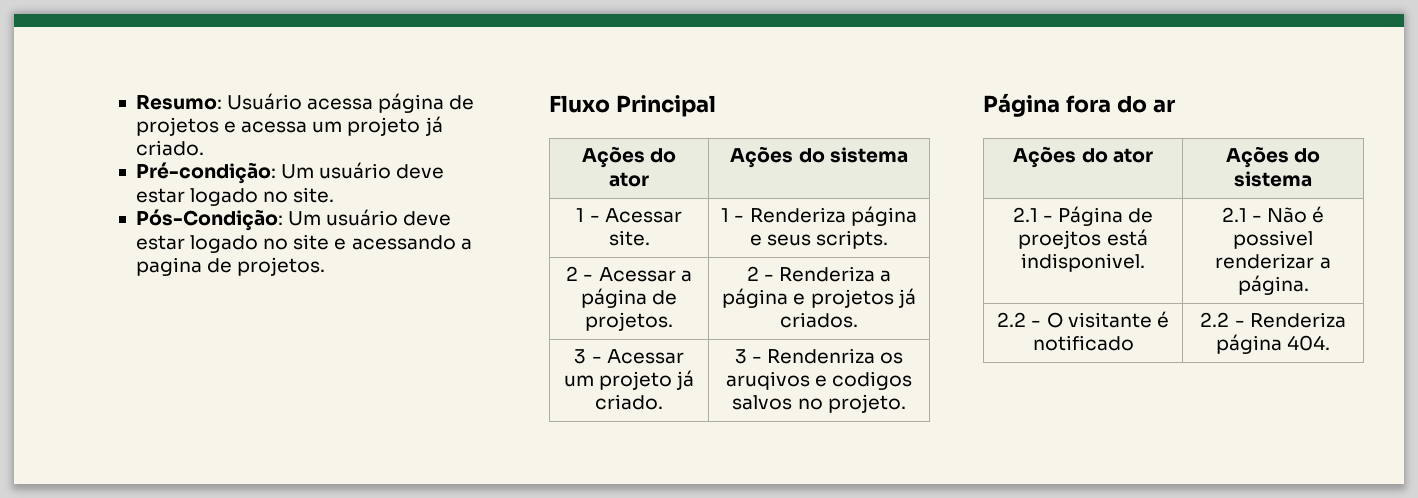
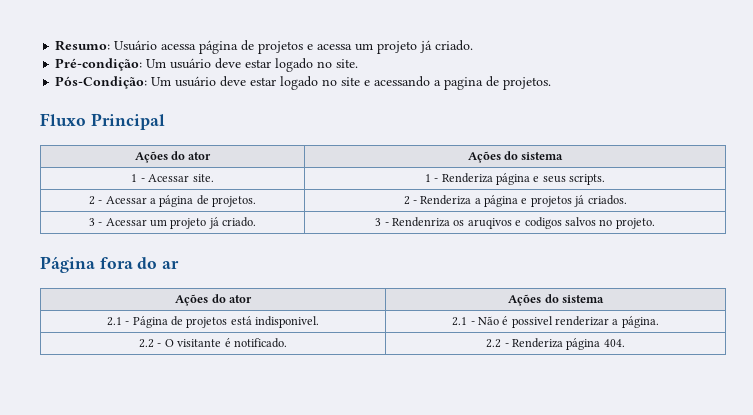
[1018,230,1102,249] proejtos -> [186,317,228,328] projetos
[1032,335,1134,351] notificado -> [233,338,287,348] notificado.

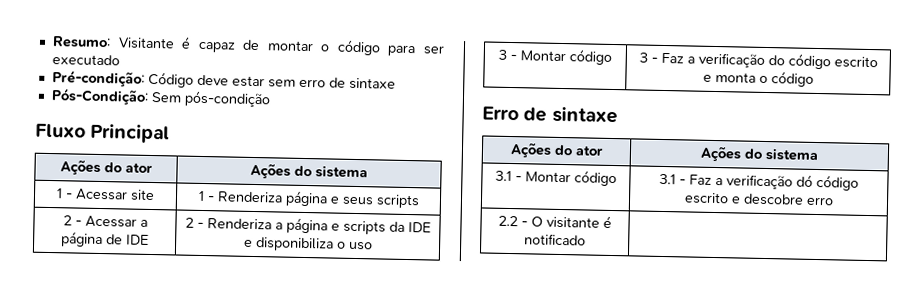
[114,40,474,54] [55,58,359,72] [55,76,552,90] Usuário acessa página de projetos e acessa um projeto já criado. // Pré-condição: Um usuário deve estar logado no site. // Pós-Condição: Um usuário deve estar logado no site e acessando a pagina de projetos. -> [117,36,446,57] [51,54,120,66] [51,70,396,90] [50,88,271,108] Visitante é capaz de montar o código para ser executado // Pré-condição: Código deve estar sem erro de sintaxe // Pós-Condição: Sem pós-condição
[192,174,214,182] site. -> [130,189,155,202] site
[569,174,606,185] scripts. -> [375,194,420,209] scripts
[212,196,257,207] projetos. -> [125,234,149,245] IDE
[530,195,627,207] [88,217,257,229] [375,217,655,229] [40,256,180,273] [175,294,252,306] [508,294,604,306] [106,316,320,328] [452,316,659,328] projetos já criados. // 3 - Acessar um projeto já criado. | 3 - Rendenriza os aruqivos e codigos salvos no projeto. // Página fora do ar // Ações do ator | Ações do sistema // 2.1 - Página de projetos está indisponivel. | 2.1 - Não é possivel renderizar a página. -> [343,220,431,235] [243,237,373,252] [498,49,612,65] [638,52,878,70] [702,71,814,87] [482,106,618,124] [509,141,604,158] [700,145,819,162] [495,170,617,187] [659,173,859,191] [683,192,834,206] scripts da IDE e disponibiliza o uso // 3 - Montar código | 3 - Faz a verificação do código escrito e monta o código // Erro de sintaxe // Ações do ator | Ações do sistema // 3.1 - Montar código | 3.1 - Faz a verificação dó código escrito e descobre erro
[233,338,287,348] [486,338,625,350] notificado. | 2.2 - Renderiza página 404. -> [524,233,586,246] notificado |

